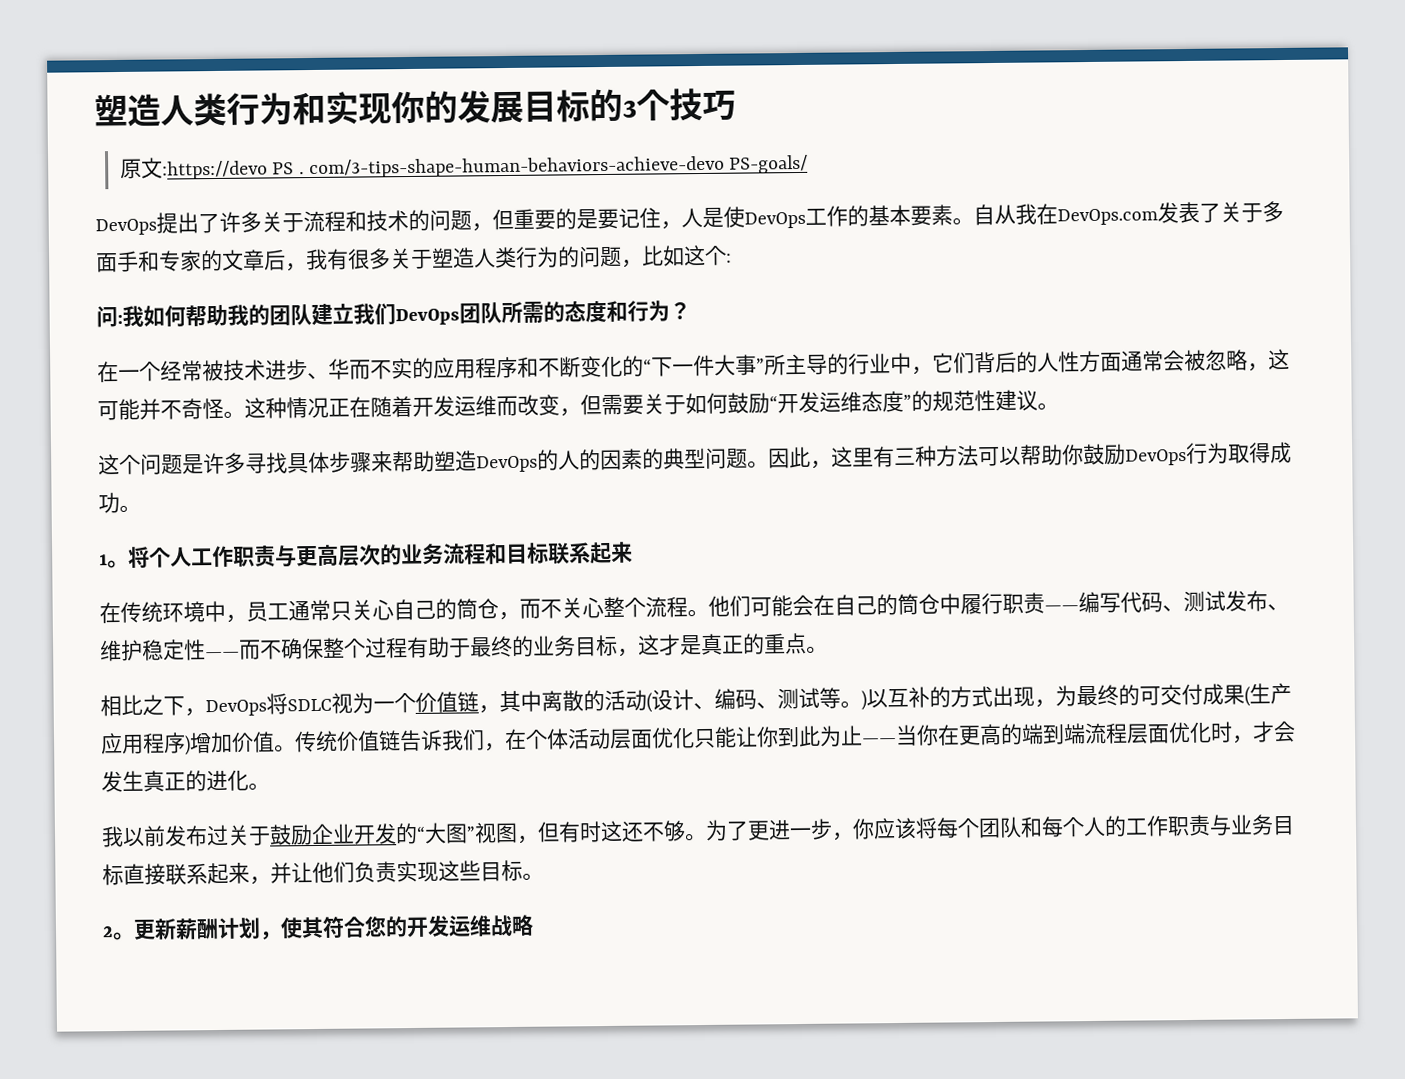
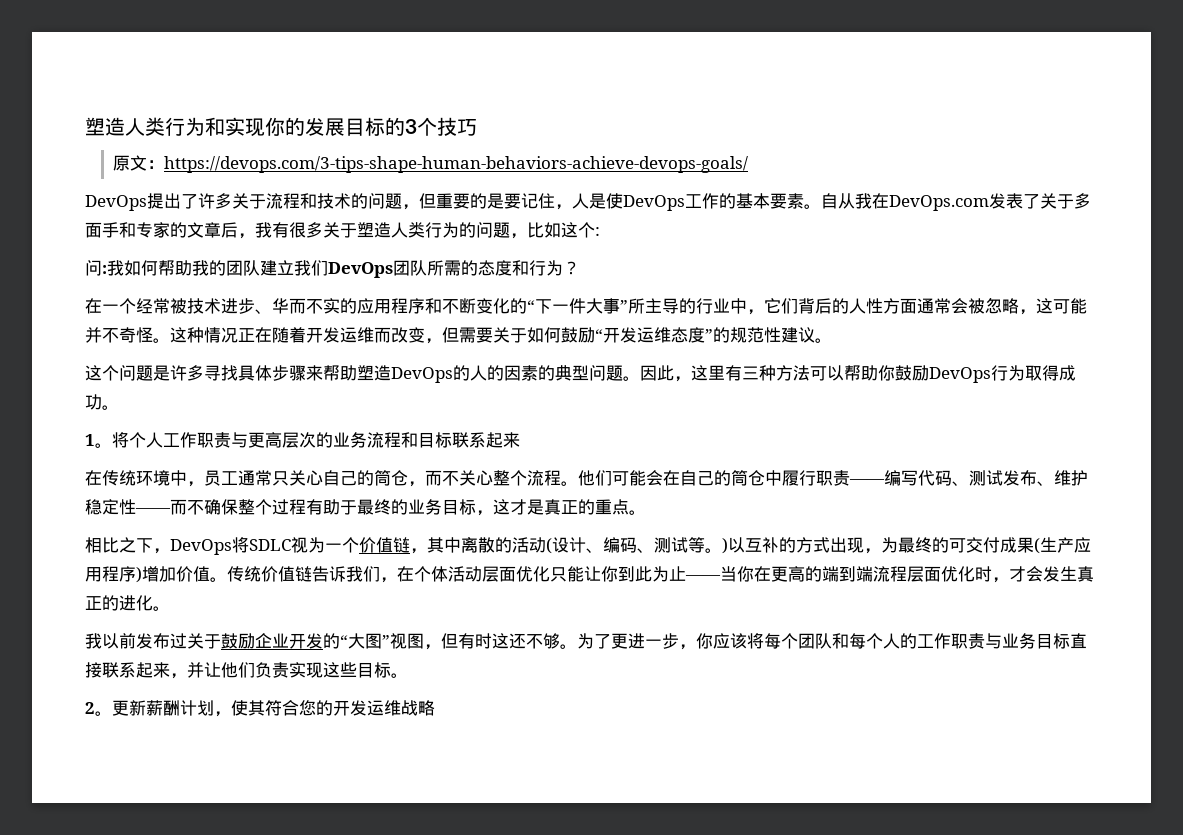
[161,154,809,180] :https://devo PS . com/3-tips-shape-human-behaviors-achieve-devo PS-goals/ -> [147,156,749,173] ：https://devops.com/3-tips-shape-human-behaviors-achieve-devops-goals/

